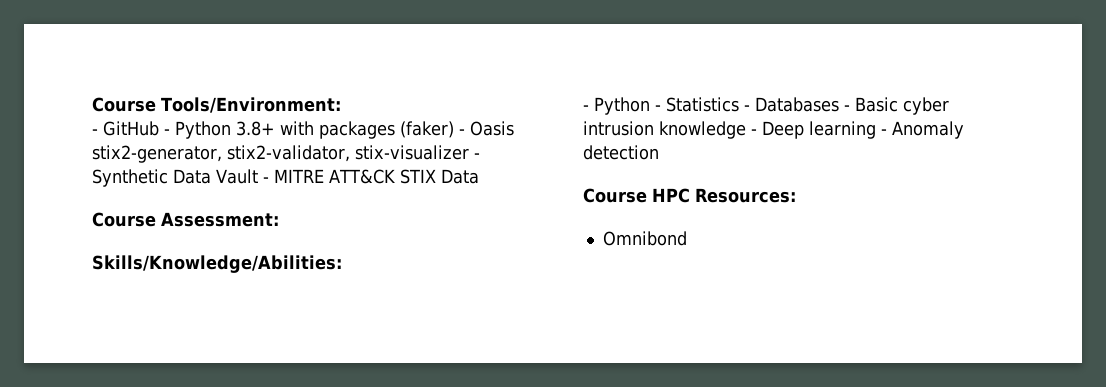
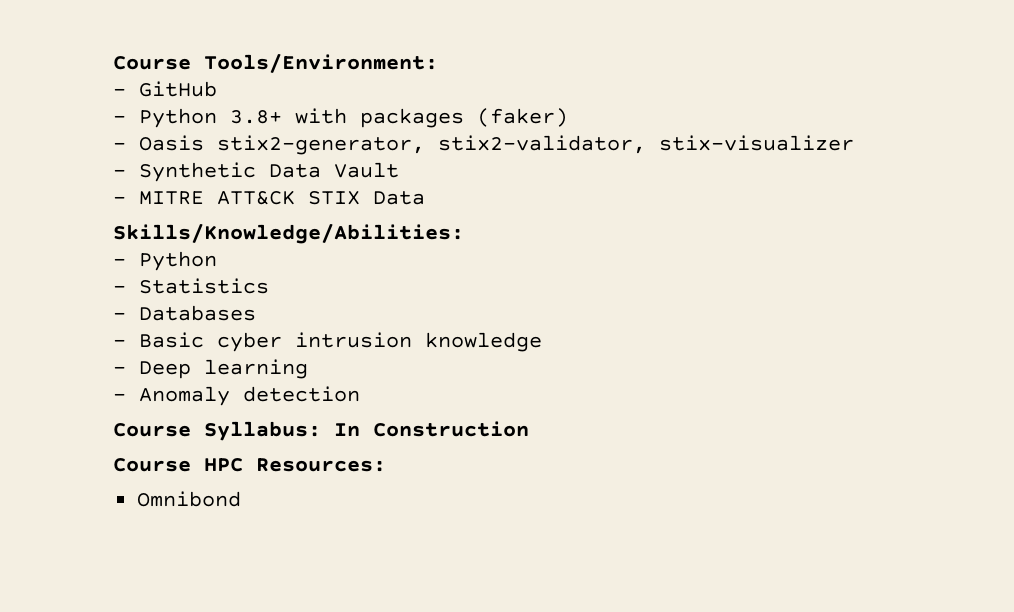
(159, 128) none -> (217, 89) //
(454, 129) none -> (568, 117) //
(469, 152) none -> (854, 143) //
(258, 176) none -> (399, 170) //
[92,212,279,227] // Course Assessment: -> (425, 198) none
(650, 106) none -> (217, 261) //
(739, 104) none -> (269, 286) //
(839, 104) none -> (256, 313) //
(746, 130) none -> (542, 342) //
(876, 130) none -> (308, 369) //
(659, 152) none -> [113,421,529,441] // Course Syllabus: In Construction

